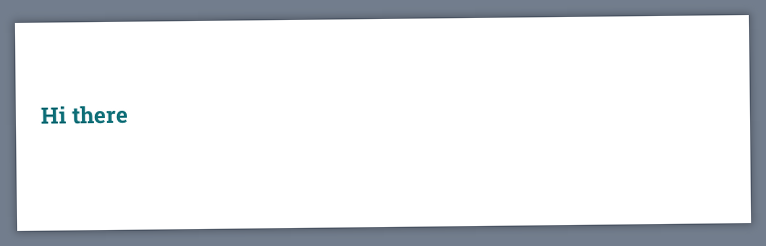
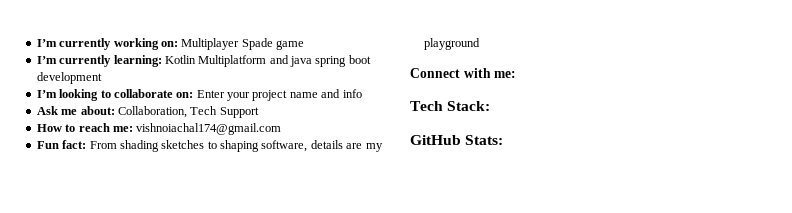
[40,104,129,125] Hi there -> [36,38,304,50] [36,55,371,67] [36,72,102,84] [36,89,362,101] [36,106,259,118] [36,123,282,135] [36,140,383,152] [423,38,480,50] [410,68,517,78] [410,101,491,111] [410,135,504,145] I’m currently working on: Multiplayer Spade game // I’m currently learning: Kotlin Multiplatform and java spring boot development // I’m looking to collaborate on: Enter your project name and info // Ask me about: Collaboration, Tech Support // How to reach me: vishnoiachal174@gmail.com // Fun fact: From shading sketches to shaping software, details are my playground // Connect with me: // Tech Stack: // GitHub Stats:

